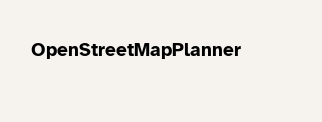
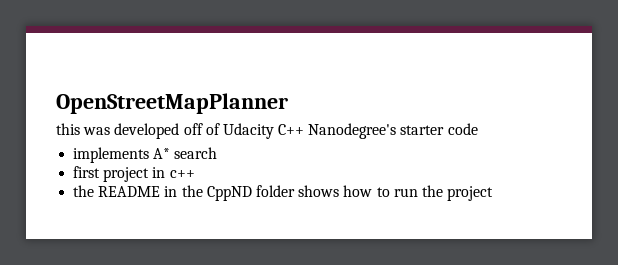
(241, 51) none -> [56,123,478,139] [73,147,218,163] [73,166,195,182] [73,185,494,201] // this was developed off of Udacity C++ Nanodegree's starter code // implements A* search // first project in c++ // the README in the CppND folder shows how to run the project

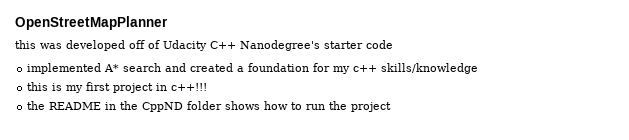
[73,147,150,163] implements -> [27,63,102,74] implemented
(218, 153) // -> [165,63,479,74] [27,82,84,93] and created a foundation for my c++ skills/knowledge // this is my
[169,170,195,178] c++ -> [171,83,208,91] c++!!!

